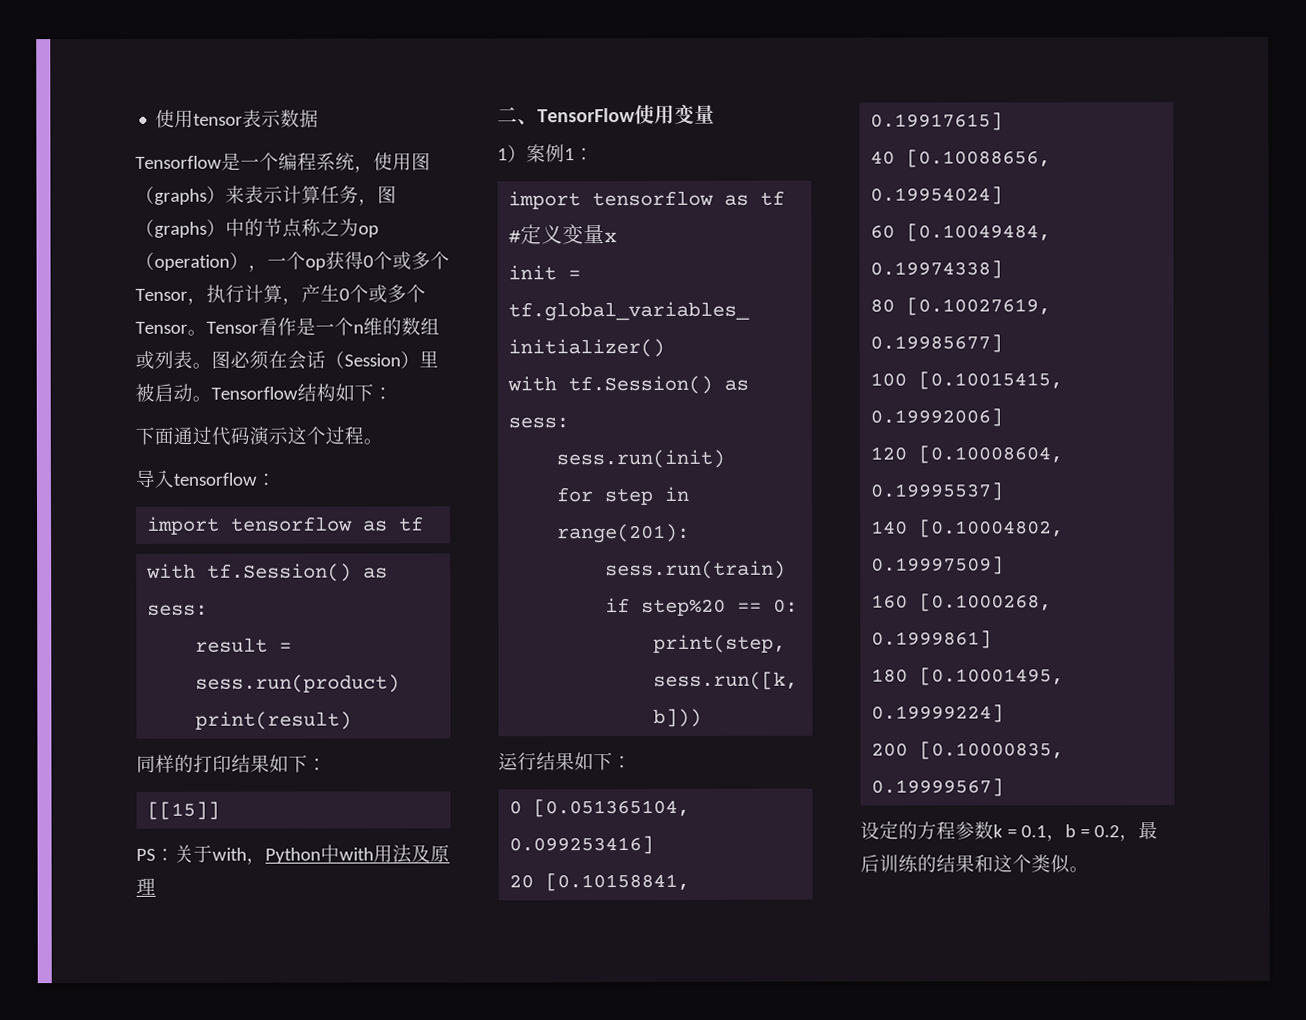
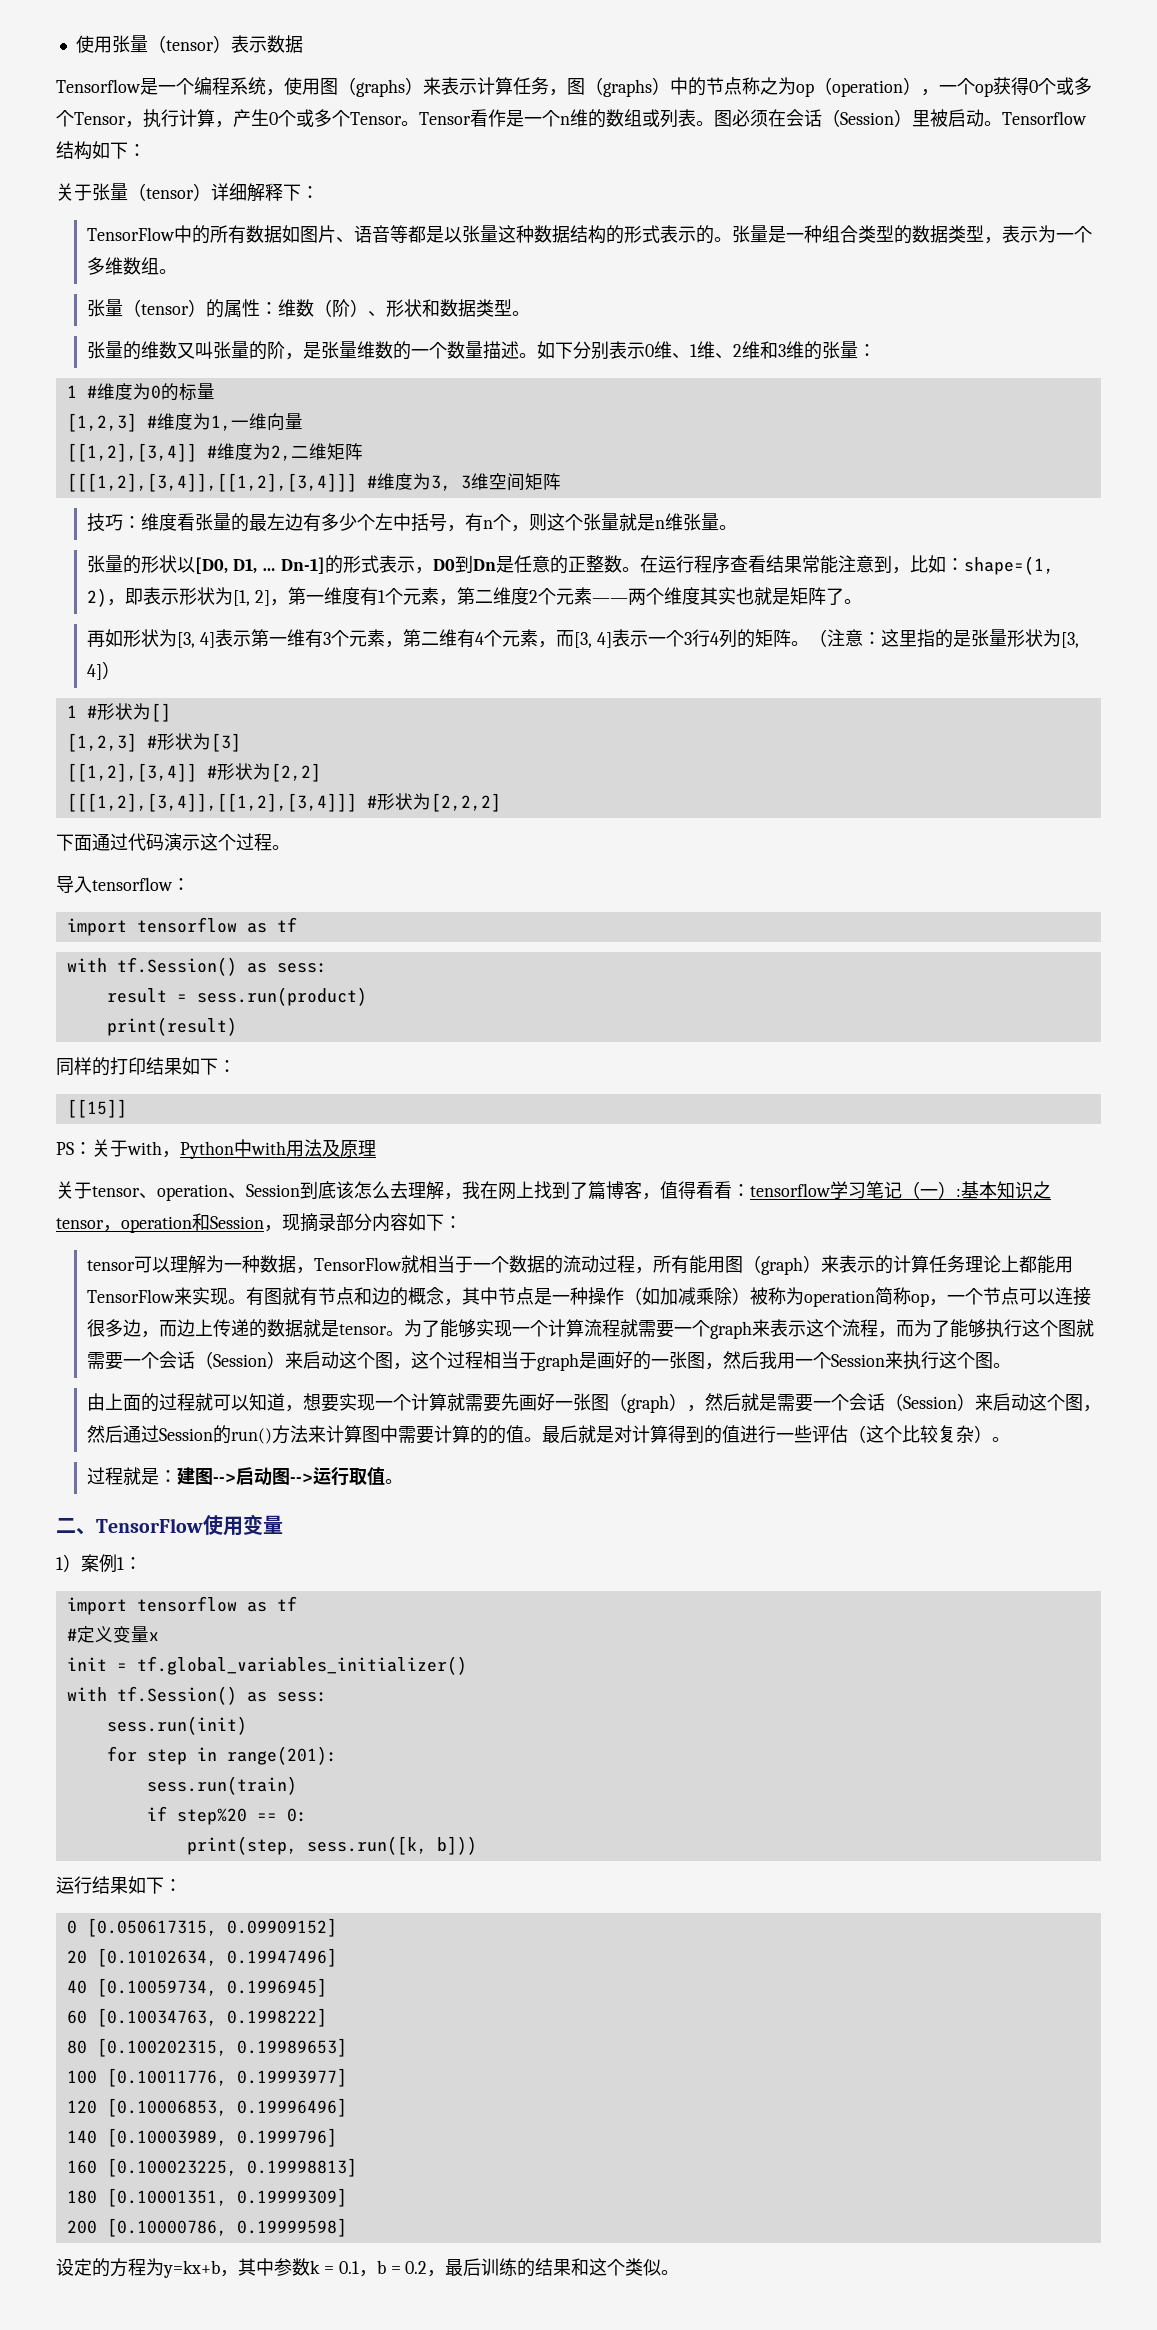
[155,109,244,128] 使用tensor -> [75,35,231,53] 使用张量（tensor）
(393, 393) none -> [56,183,319,202] [86,225,1092,244] [86,257,177,275] [86,299,530,318] [86,341,876,360] [66,383,215,401] [66,413,303,432] [66,443,363,462] [66,473,561,492] [86,513,737,532] [86,555,1054,575] [86,587,862,607] [86,629,1079,648] [86,661,120,680] [66,703,171,722] [66,733,241,752] [66,763,321,782] [66,793,501,812] // 关于张量（tensor）详细解释下： // TensorFlow中的所有数据如图片、语音等都是以张量这种数据结构的形式表示的。张量是一种组合类型的数据类型，表示为一个多维数组。 // 张量（tensor）的属性：维数（阶）、形状和数据类型。 // 张量的维数又叫张量的阶，是张量维数的一个数量描述。如下分别表示0维、1维、2维和3维的张量： // 1 #维度为0的标量 // [1,2,3] #维度为1,一维向量 // [[1,2],[3,4]] #维度为2,二维矩阵 // [[[1,2],[3,4]],[[1,2],[3,4]]] #维度为3, 3维空间矩阵 // 技巧：维度看张量的最左边有多少个左中括号，有n个，则这个张量就是n维张量。 // 张量的形状以[D0, D1, … Dn-1]的形式表示，D0到Dn是任意的正整数。在运行程序查看结果常能注意到，比如：shape=(1, 2)，即表示形状为[1, 2]，第一维度有1个元素，第二维度2个元素——两个维度其实也就是矩阵了。 // 再如形状为[3, 4]表示第一维有3个元素，第二维有4个元素，而[3, 4]表示一个3行4列的矩阵。（注意：这里指的是张量形状为[3, 4]） // 1 #形状为[] // [1,2,3] #形状为[3] // [[1,2],[3,4]] #形状为[2,2] // [[[1,2],[3,4]],[[1,2],[3,4]]] #形状为[2,2,2]
(156, 886) none -> [56,1181,1051,1201] [56,1213,462,1233] [86,1255,1073,1275] [86,1287,1091,1307] [86,1319,1094,1339] [86,1351,1011,1371] [86,1393,1101,1413] [86,1425,1010,1444] [86,1467,403,1486] // 关于tensor、operation、Session到底该怎么去理解，我在网上找到了篇博客，值得看看：tensorflow学习笔记（一）:基本知识之tensor，operation和Session，现摘录部分内容如下： // tensor可以理解为一种数据，TensorFlow就相当于一个数据的流动过程，所有能用图（graph）来表示的计算任务理论上都能用TensorFlow来实现。有图就有节点和边的概念，其中节点是一种操作（如加减乘除）被称为operation简称op，一个节点可以连接很多边，而边上传递的数据就是tensor。为了能够实现一个计算流程就需要一个graph来表示这个流程，而为了能够执行这个图就需要一个会话（Session）来启动这个图，这个过程相当于graph是画好的一张图，然后我用一个Session来执行这个图。 // 由上面的过程就可以知道，想要实现一个计算就需要先画好一张图（graph），然后就是需要一个会话（Session）来启动这个图，然后通过Session的run()方法来计算图中需要计算的的值。最后就是对计算得到的值进行一些评估（这个比较复杂）。 // 过程就是：建图-->启动图-->运行取值。
[533,798,691,818] [509,835,655,855] [0.051365104, 0.099253416] -> [86,1918,337,1937] [0.050617315, 0.09909152]
[545,872,691,892] [870,112,1004,131] [0.10158841, 0.19917615] -> [96,1948,337,1967] [0.10102634, 0.19947496]
[906,149,1052,168] [870,186,1004,205] [0.10088656, 0.19954024] -> [96,1978,327,1997] [0.10059734, 0.1996945]
[906,223,1052,242] [870,260,1004,279] [0.10049484, 0.19974338] -> [96,2008,327,2027] [0.10034763, 0.1998222]
[906,297,1052,316] [870,334,1004,353] [0.10027619, 0.19985677] -> [96,2038,347,2057] [0.100202315, 0.19989653]
[918,371,1064,390] [870,408,1004,427] [0.10015415, 0.19992006] -> [106,2068,347,2087] [0.10011776, 0.19993977]
[918,445,1064,464] [870,482,1004,501] [0.10008604, 0.19995537] -> [106,2098,347,2117] [0.10006853, 0.19996496]
[919,519,1065,538] [871,556,1005,575] [0.10004802, 0.19997509] -> [106,2128,337,2147] [0.10003989, 0.1999796]
[919,593,1053,612] [871,630,993,649] [0.1000268, 0.1999861] -> [106,2158,357,2177] [0.100023225, 0.19998813]
[919,667,1065,686] [871,704,1005,723] [0.10001495, 0.19999224] -> [106,2188,347,2207] [0.10001351, 0.19999309]
[919,741,1065,760] [871,778,1005,797] [0.10000835, 0.19999567] -> [106,2218,347,2237] [0.10000786, 0.19999598]
(956, 830) none -> [146,2258,274,2278] 为y=kx+b，其中

